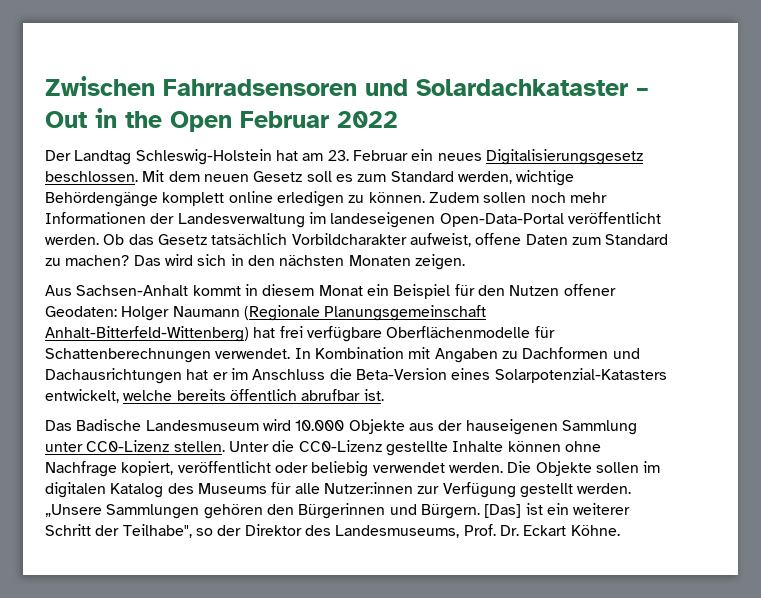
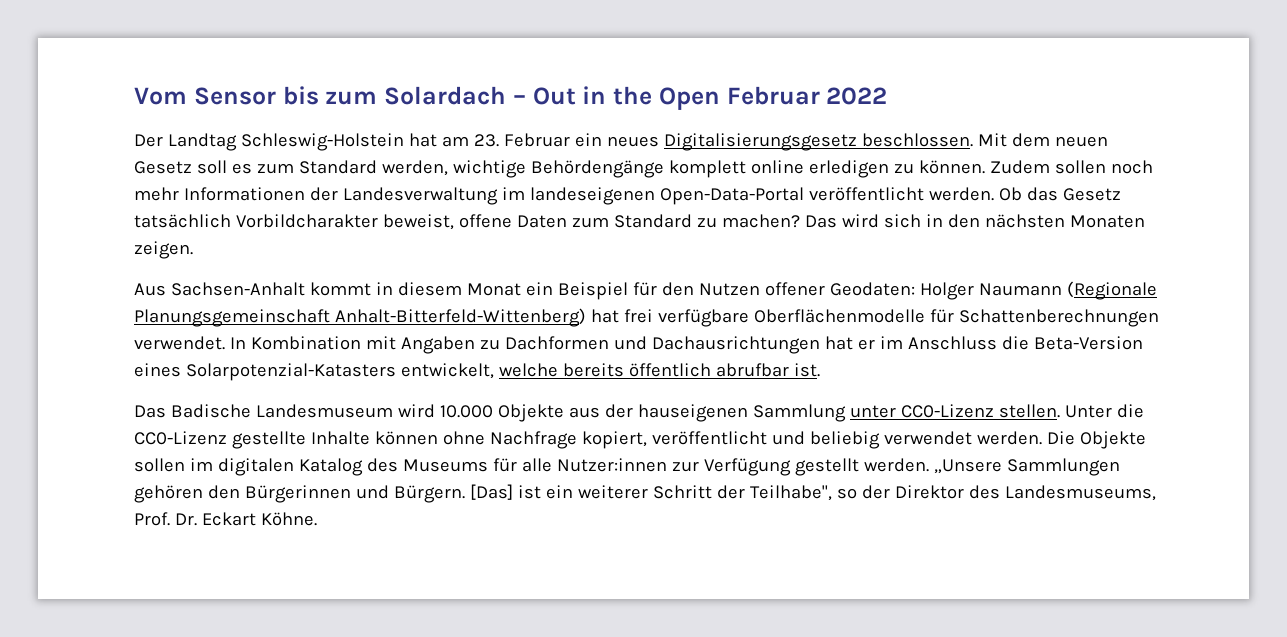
[45,76,628,96] Zwischen Fahrradsensoren und Solardachkataster -> [134,86,506,105] Vom Sensor bis zum Solardach
[409,233,471,247] aufweist, -> [382,214,454,230] beweist,
[274,462,308,473] oder -> [771,431,805,445] und

